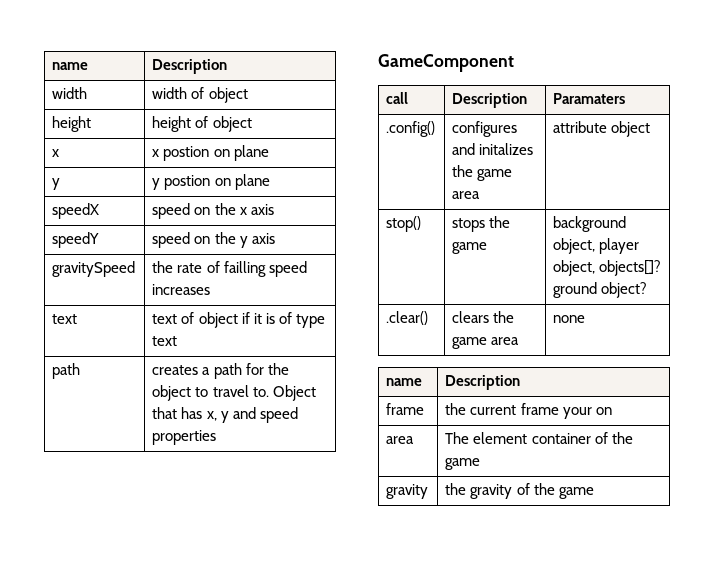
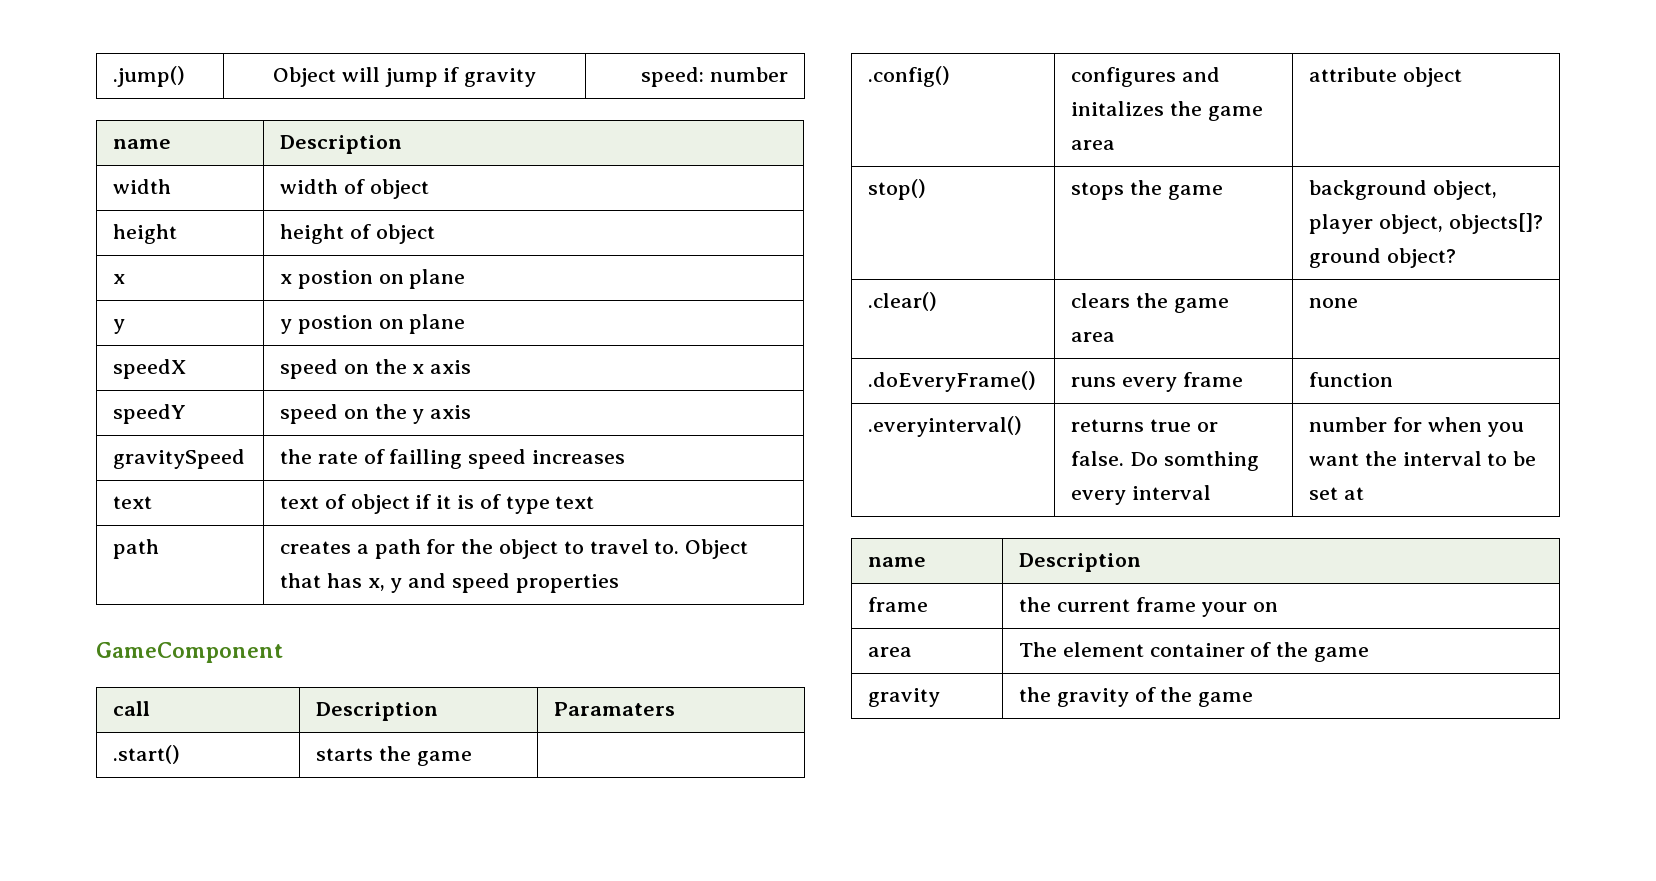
(52, 66) none -> [113,66,186,87] [272,67,537,87] [641,67,788,87] .jump() | Object will jump if gravity | speed: number //
(626, 98) none -> [113,745,181,764] [316,746,472,766] // .start() | starts the game |
(586, 319) none -> [868,371,1037,392] [1071,372,1243,392] [1309,372,1394,387] [868,416,1023,437] [1071,419,1218,432] [1071,451,1259,471] [1071,485,1211,505] [1309,417,1525,437] [1309,451,1537,466] [1309,487,1364,500] // .doEveryFrame() | runs every frame | function // .everyinterval() | returns true or false. Do somthing every interval | number for when you want the interval to be set at

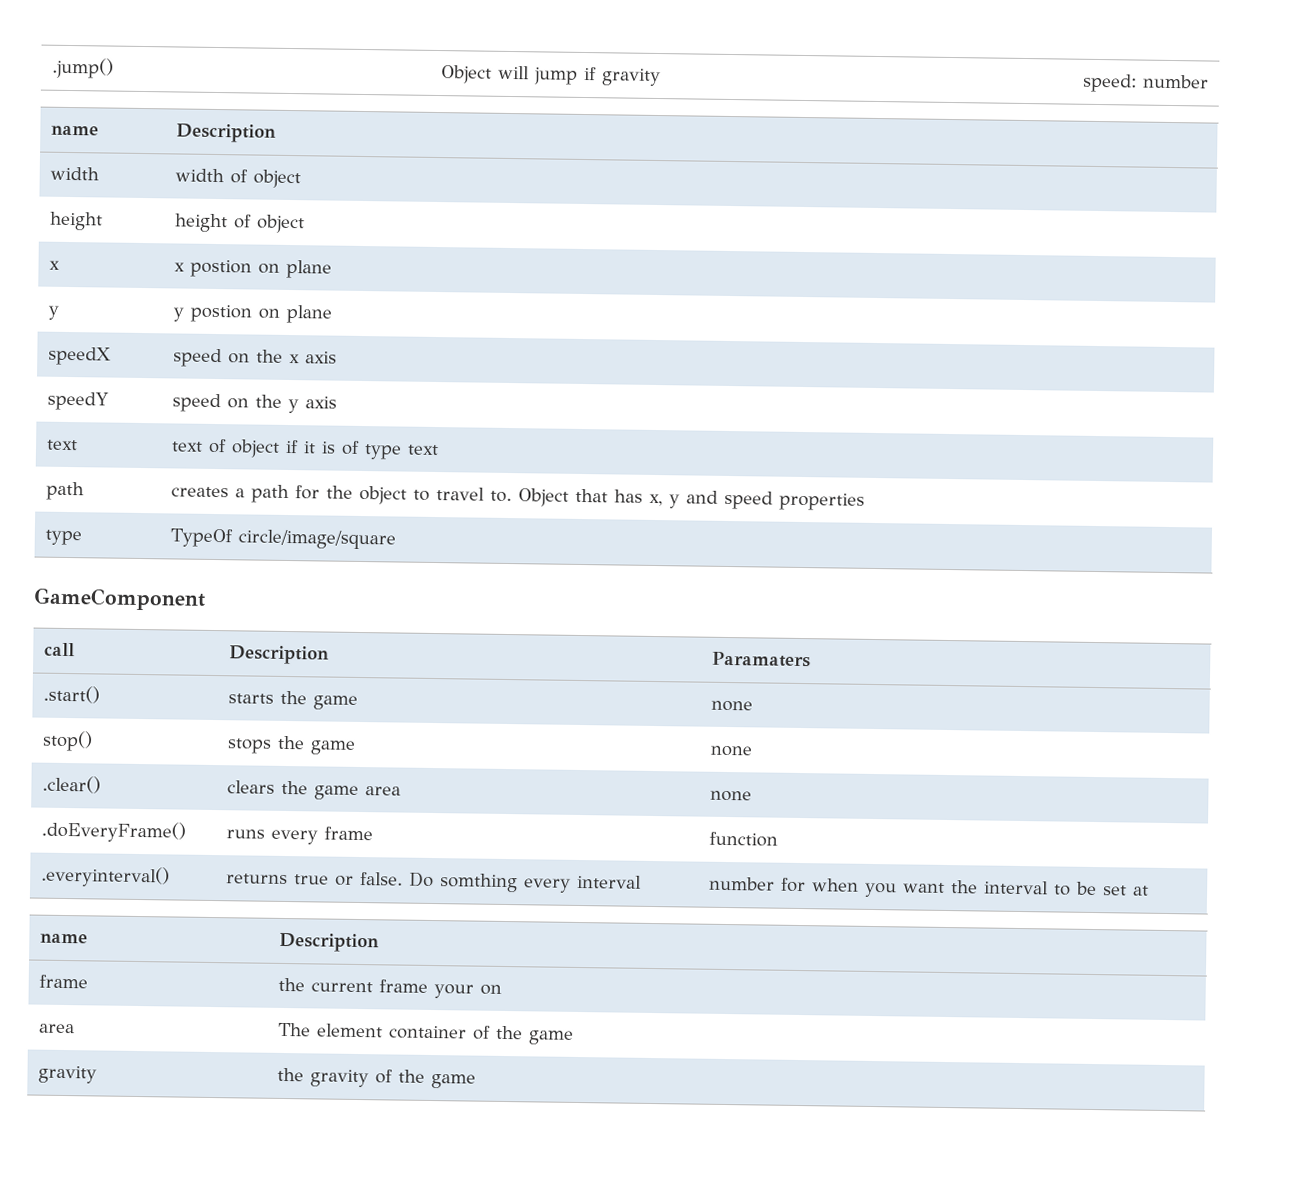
[113,449,246,469] [280,449,626,469] // gravitySpeed | the rate of failling speed increases -> (337, 402) none
(619, 583) none -> [44,529,82,546] [169,528,396,550] // type | TypeOf circle/image/square
[868,66,951,87] [1071,67,1220,87] [1071,101,1263,121] [1071,140,1116,150] [1309,67,1462,87] [868,179,927,200] [1071,180,1223,200] [1309,180,1497,200] [1309,213,1543,234] [1309,248,1456,268] // .config() | configures and initalizes the game area | attribute object // stop() | stops the game | background object, player object, objects[]? ground object? -> [710,700,753,712] [41,730,93,752] [226,735,356,755] [709,745,753,757] none // stop() | stops the game | none

